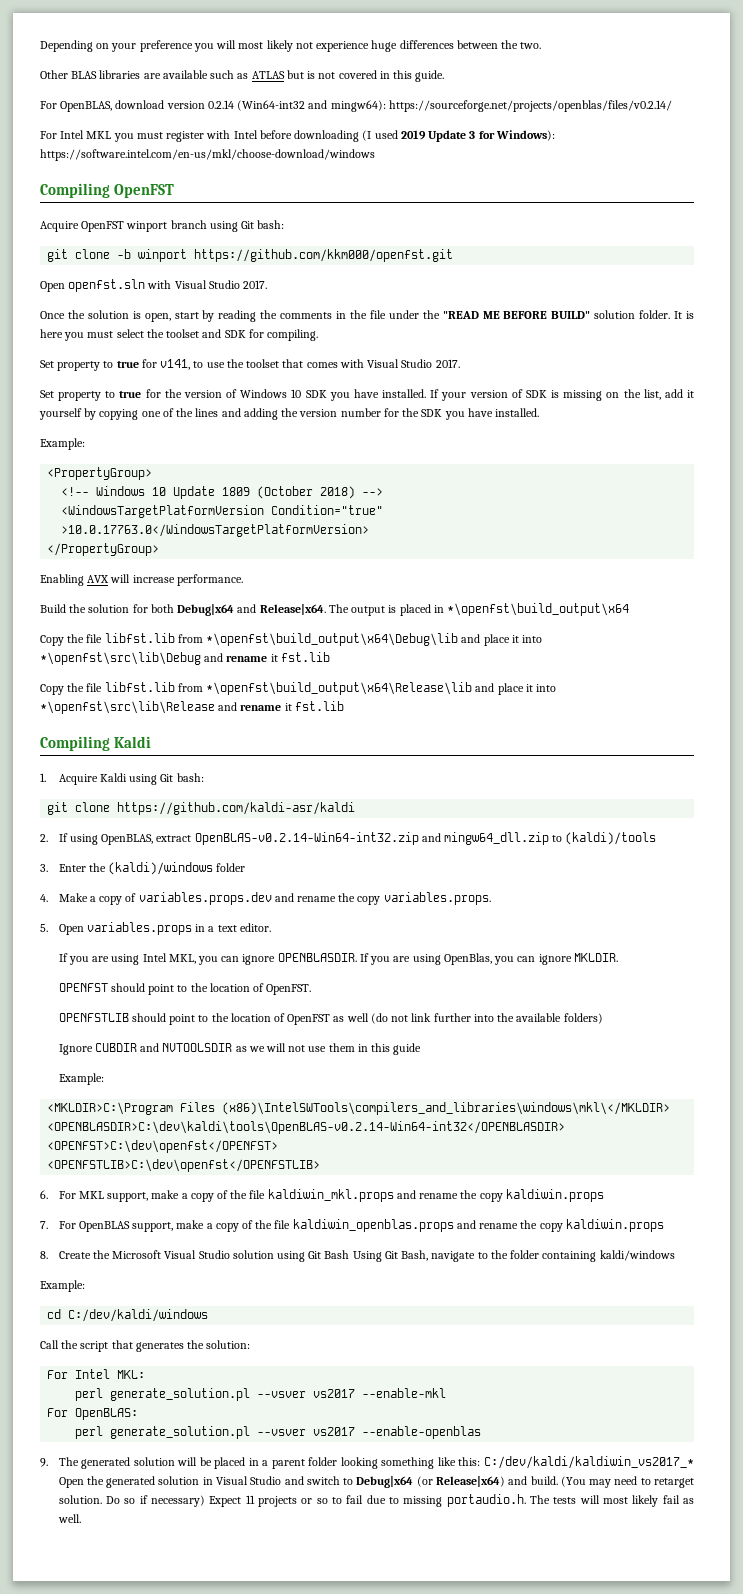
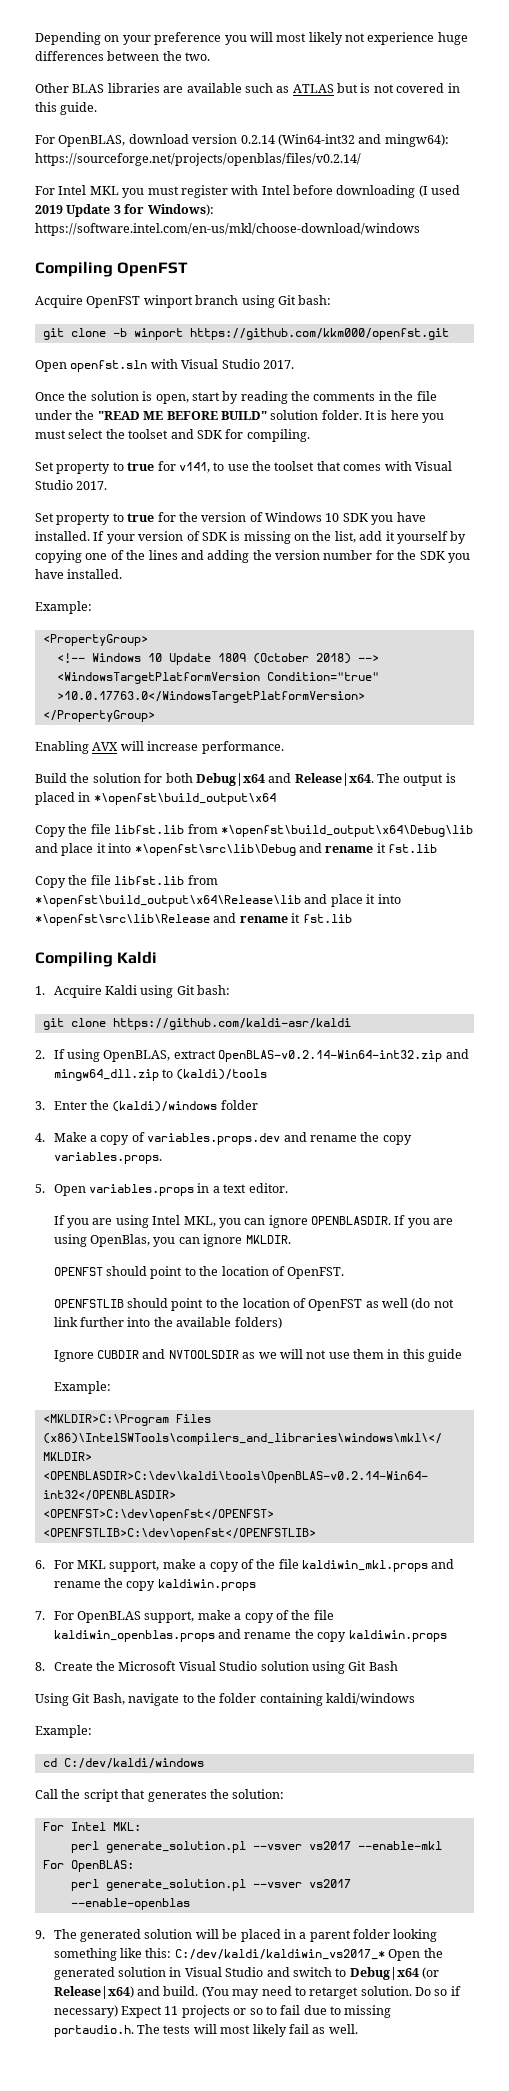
(350, 1254) none -> (398, 1666) //

